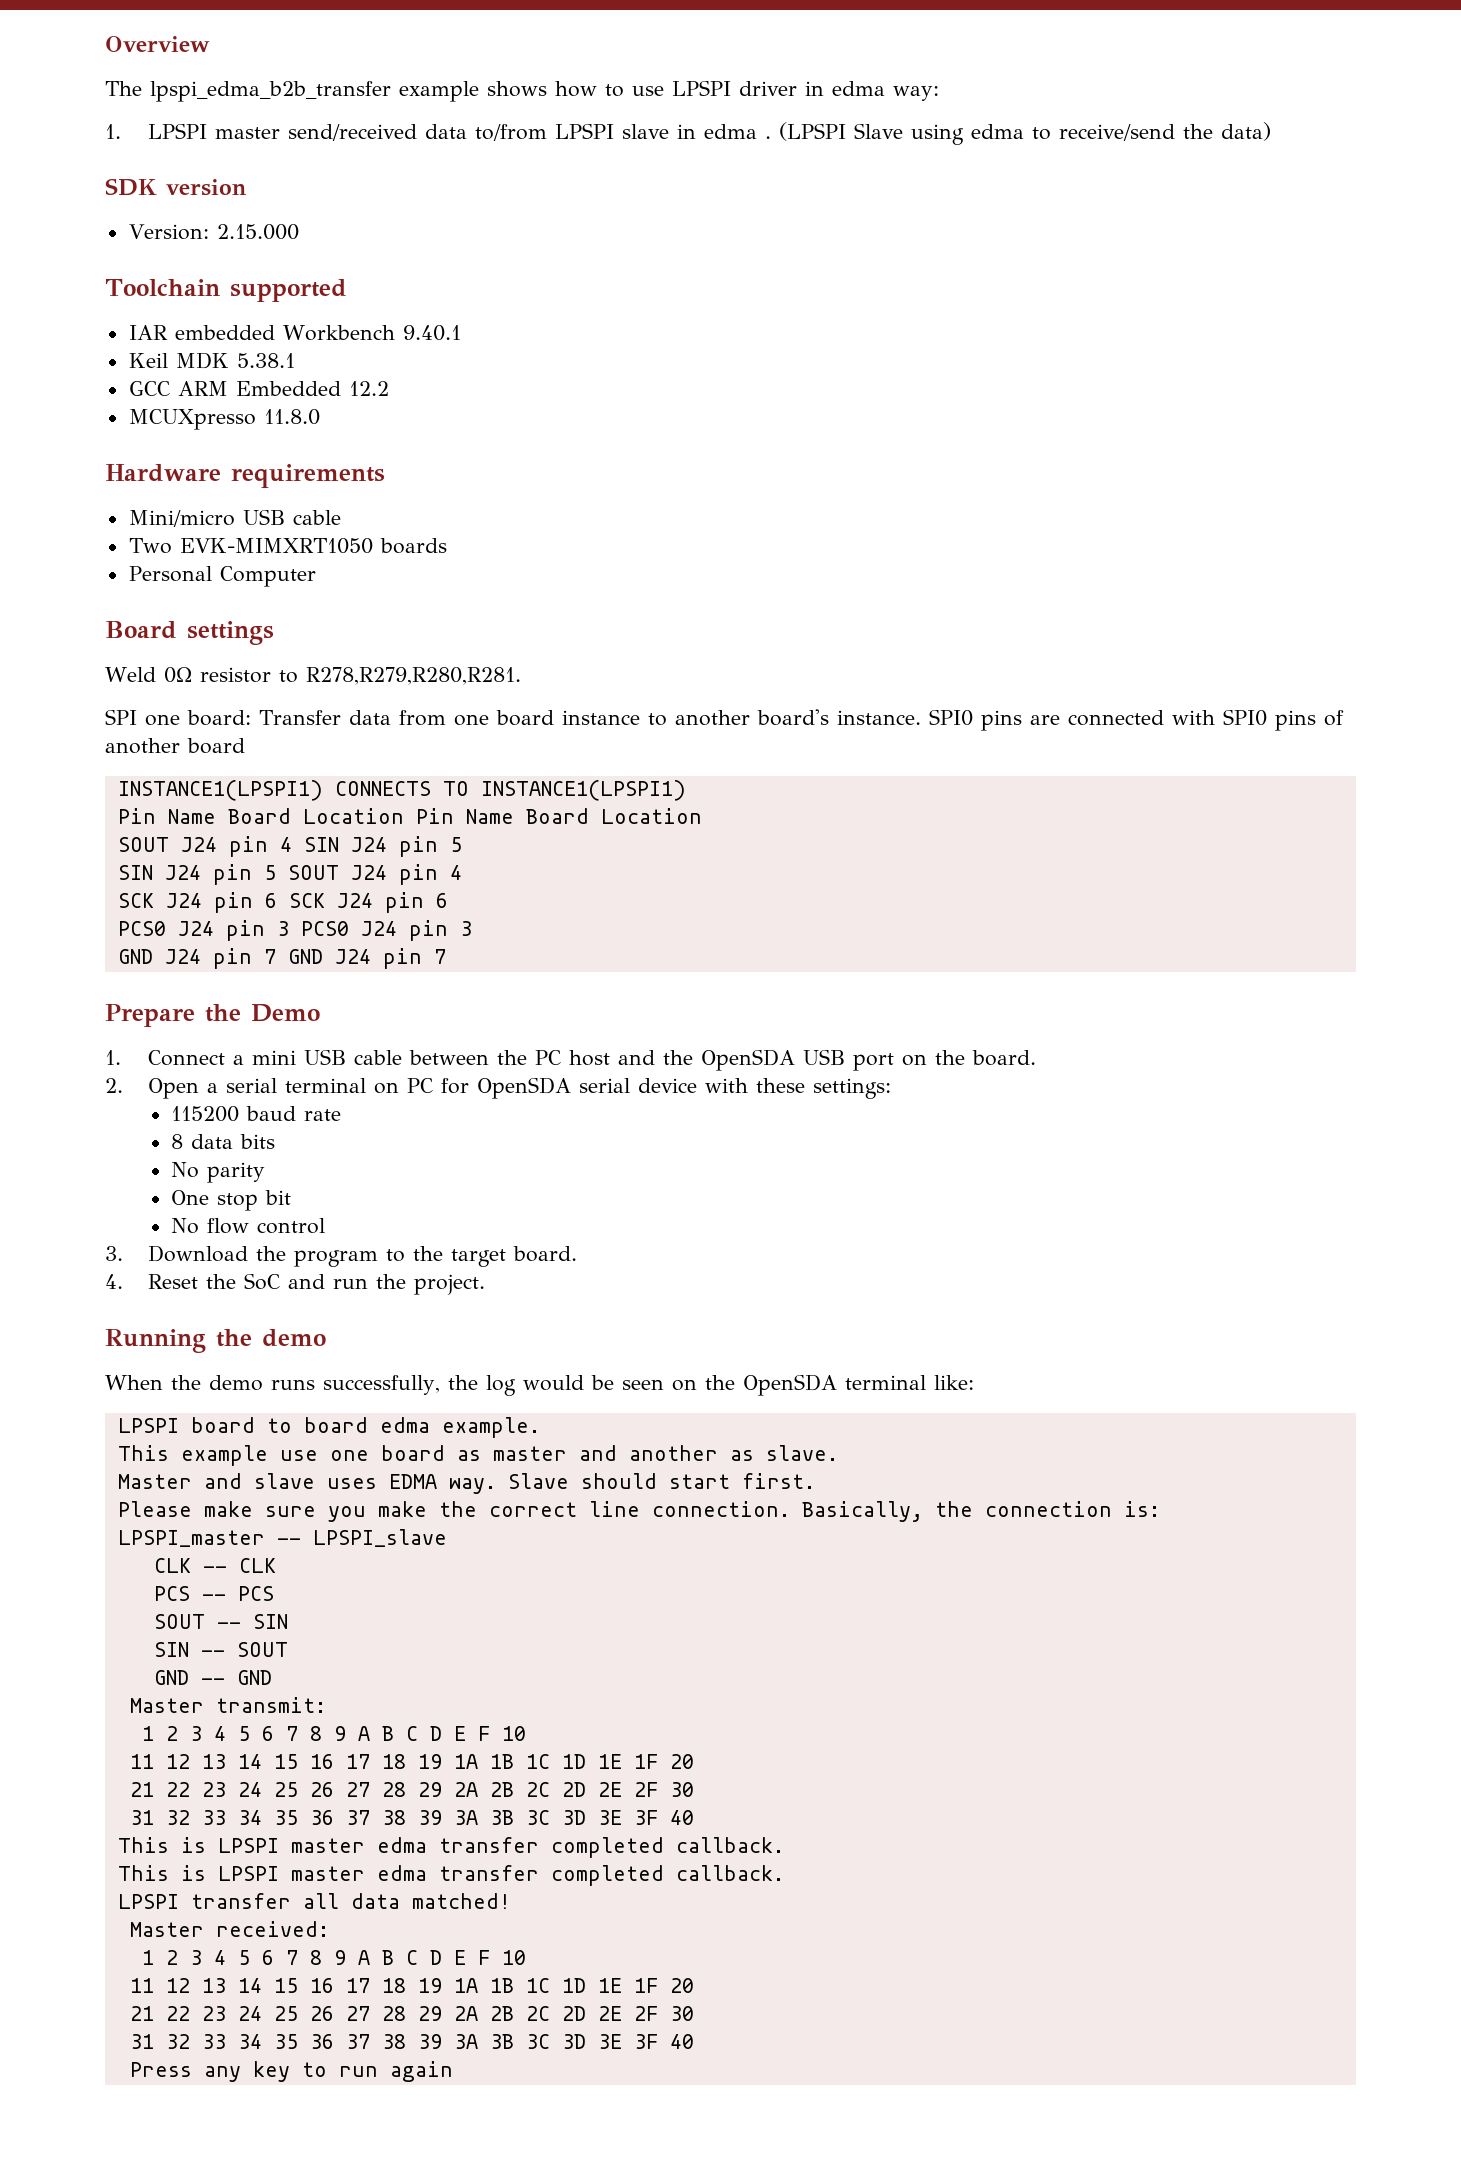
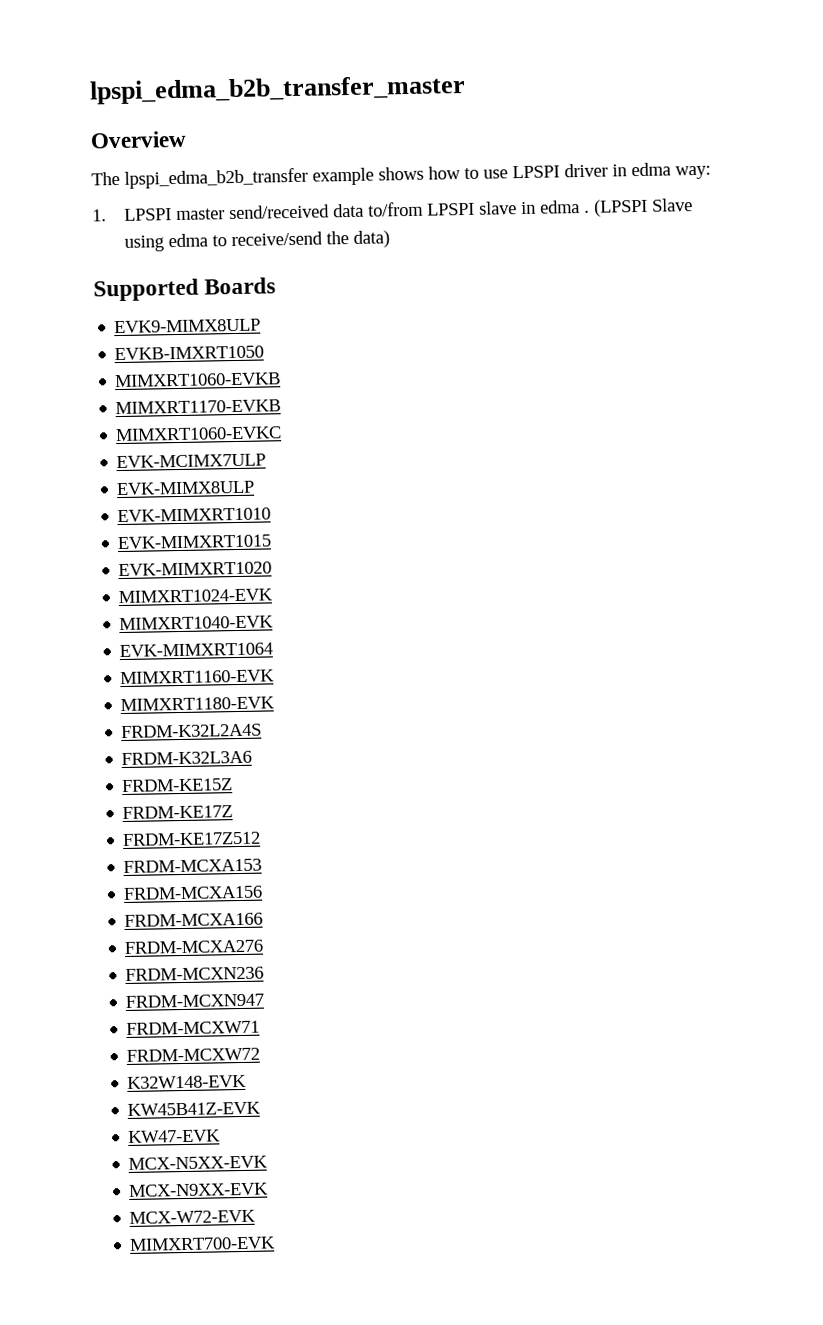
(105, 44) none -> [89,74,466,105] lpspi_edma_b2b_transfer_master //
[105,178,247,196] [128,224,299,240] [105,279,347,302] [128,325,461,341] [128,352,295,369] [128,381,389,396] [128,409,320,430] [105,464,385,488] [128,509,341,527] [128,538,447,554] [128,566,316,587] [105,621,274,645] [105,667,521,685] [105,709,1344,731] [105,738,245,754] [117,780,686,801] [117,808,702,824] [117,836,462,857] [117,864,462,885] [117,892,448,913] [117,920,472,941] [117,948,446,969] [105,1004,320,1027] [105,1049,1036,1071] [105,1077,891,1099] [171,1106,342,1122] [171,1134,276,1149] [171,1162,266,1183] [171,1190,292,1211] [171,1218,326,1234] [105,1245,577,1267] [105,1273,485,1295] [105,1329,326,1353] [105,1374,974,1396] [117,1417,540,1438] [117,1445,838,1466] [117,1473,815,1494] [117,1501,1160,1522] [117,1529,447,1547] [153,1558,276,1573] [153,1586,274,1601] [153,1614,288,1629] [153,1642,288,1657] [153,1670,272,1685] [129,1697,326,1713] [141,1726,526,1741] [129,1754,694,1769] [129,1782,694,1797] [129,1810,694,1825] [117,1837,784,1858] [117,1865,784,1886] [117,1893,511,1909] [129,1921,329,1937] [141,1950,526,1965] [129,1978,694,1993] [129,2006,694,2021] [129,2034,694,2049] [129,2061,453,2082] SDK version // Version: 2.15.000 // Toolchain supported // IAR embedded Workbench 9.40.1 // Keil MDK 5.38.1 // GCC ARM Embedded 12.2 // MCUXpresso 11.8.0 // Hardware requirements // Mini/micro USB cable // Two EVK-MIMXRT1050 boards // Personal Computer // Board settings // Weld 0Ω resistor to R278,R279,R280,R281. // SPI one board: Transfer data from one board instance to another board's instance. SPI0 pins are connected with SPI0 pins of another board // INSTANCE1(LPSPI1) CONNECTS TO INSTANCE1(LPSPI1) // Pin Name Board Location Pin Name Board Location // SOUT J24 pin 4 SIN J24 pin 5 // SIN J24 pin 5 SOUT J24 pin 4 // SCK J24 pin 6 SCK J24 pin 6 // PCS0 J24 pin 3 PCS0 J24 pin 3 // GND J24 pin 7 GND J24 pin 7 // Prepare the Demo // 1. Connect a mini USB cable between the PC host and the OpenSDA USB port on the board. // 2. Open a serial terminal on PC for OpenSDA serial device with these settings: // 115200 baud rate // 8 data bits // No parity // One stop bit // No flow control // 3. Download the program to the target board. // 4. Reset the SoC and run the project. // Running the demo // When the demo runs successfully, the log would be seen on the OpenSDA terminal like: // LPSPI board to board edma example. // This example use one board as master and another as slave. // Master and slave uses EDMA way. Slave should start first. // Please make sure you make the correct line connection. Basically, the connection is: // LPSPI_master -- LPSPI_slave // CLK -- CLK // PCS -- PCS // SOUT -- SIN // SIN -- SOUT // GND -- GND // Master transmit: // 1 2 3 4 5 6 7 8 9 A B C D E F 10 // 11 12 13 14 15 16 17 18 19 1A 1B 1C 1D 1E 1F 20 // 21 22 23 24 25 26 27 28 29 2A 2B 2C 2D 2E 2F 30 // 31 32 33 34 35 36 37 38 39 3A 3B 3C 3D 3E 3F 40 // This is LPSPI master edma transfer completed callback. // This is LPSPI master edma transfer completed callback. // LPSPI transfer all data matched! // Master received: // 1 2 3 4 5 6 7 8 9 A B C D E F 10 // 11 12 13 14 15 16 17 18 19 1A 1B 1C 1D 1E 1F 20 // 21 22 23 24 25 26 27 28 29 2A 2B 2C 2D 2E 2F 30 // 31 32 33 34 35 36 37 38 39 3A 3B 3C 3D 3E 3F 40 // Press any key to run again -> [93,277,277,302] [114,318,262,334] [114,345,265,361] [114,372,282,388] [115,399,282,415] [115,426,283,442] [116,453,267,469] [116,480,256,496] [117,507,272,523] [117,534,272,550] [118,561,273,577] [118,588,274,604] [119,615,275,631] [119,642,274,658] [120,669,276,685] [120,696,276,712] [121,723,263,739] [121,750,253,766] [121,778,234,793] [122,805,234,820] [122,831,262,847] [123,858,263,874] [123,885,264,901] [124,912,264,927] [124,939,264,954] [125,966,265,981] [125,993,265,1008] [126,1020,261,1035] [126,1047,261,1062] [127,1074,248,1089] [127,1101,262,1116] [128,1129,222,1143] [128,1155,269,1170] [128,1182,270,1197] [129,1209,257,1224] [129,1236,277,1251] Supported Boards // EVK9-MIMX8ULP // EVKB-IMXRT1050 // MIMXRT1060-EVKB // MIMXRT1170-EVKB // MIMXRT1060-EVKC // EVK-MCIMX7ULP // EVK-MIMX8ULP // EVK-MIMXRT1010 // EVK-MIMXRT1015 // EVK-MIMXRT1020 // MIMXRT1024-EVK // MIMXRT1040-EVK // EVK-MIMXRT1064 // MIMXRT1160-EVK // MIMXRT1180-EVK // FRDM-K32L2A4S // FRDM-K32L3A6 // FRDM-KE15Z // FRDM-KE17Z // FRDM-KE17Z512 // FRDM-MCXA153 // FRDM-MCXA156 // FRDM-MCXA166 // FRDM-MCXA276 // FRDM-MCXN236 // FRDM-MCXN947 // FRDM-MCXW71 // FRDM-MCXW72 // K32W148-EVK // KW45B41Z-EVK // KW47-EVK // MCX-N5XX-EVK // MCX-N9XX-EVK // MCX-W72-EVK // MIMXRT700-EVK

